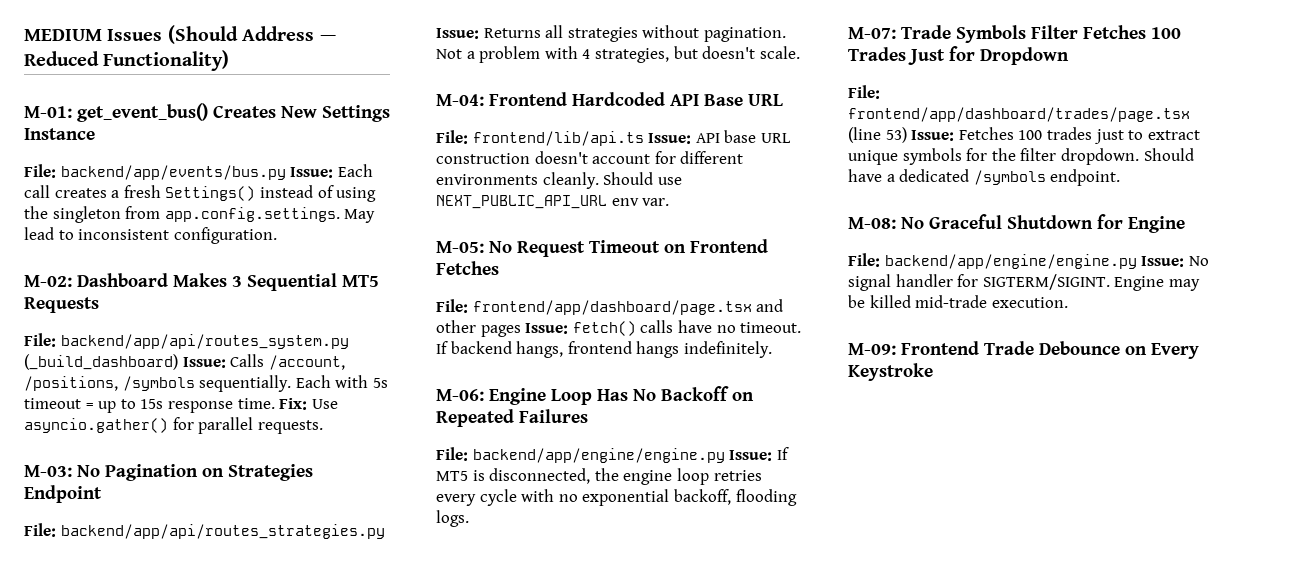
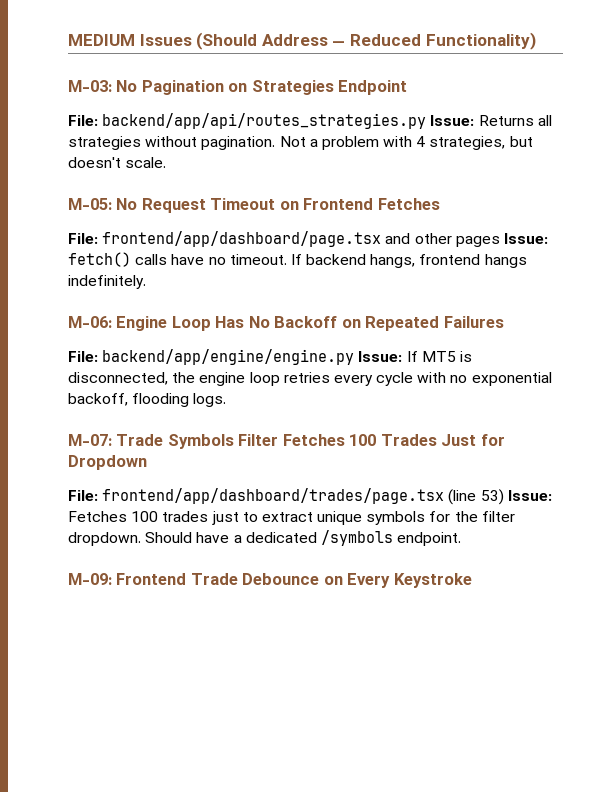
[24,103,390,122] [24,128,95,140] [24,164,373,180] [24,185,377,202] [24,206,376,223] [24,227,277,244] [24,273,379,291] [24,297,99,313] [24,333,349,349] [24,354,345,370] [24,375,388,392] [24,398,338,413] [24,417,323,434] // M-01: get_event_bus() Creates New Settings Instance // File: backend/app/events/bus.py Issue: Each call creates a fresh Settings() instead of using the singleton from app.config.settings. May lead to inconsistent configuration. // M-02: Dashboard Makes 3 Sequential MT5 Requests // File: backend/app/api/routes_system.py (_build_dashboard) Issue: Calls /account, /positions, /symbols sequentially. Each with 5s timeout = up to 15s response time. Fix: Use asyncio.gather() for parallel requests. -> (536, 41) none
[436,92,783,106] [436,130,791,146] [436,151,744,164] [436,172,682,189] [436,195,670,209] // M-04: Frontend Hardcoded API Base URL // File: frontend/lib/api.ts Issue: API base URL construction doesn't account for different environments cleanly. Should use NEXT_PUBLIC_API_URL env var. -> (167, 162) none
[848,214,1185,233] [848,253,1209,269] [848,274,1200,291] [848,295,1068,308] // M-08: No Graceful Shutdown for Engine // File: backend/app/engine/engine.py Issue: No signal handler for SIGTERM/SIGINT. Engine may be killed mid-trade execution. -> (462, 539) none

